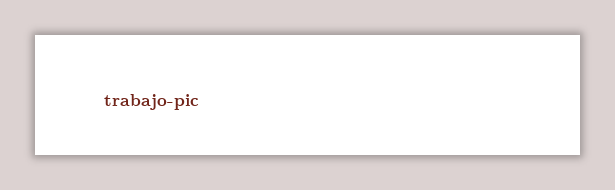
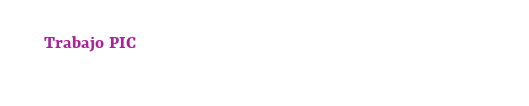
[104,94,199,110] trabajo-pic -> [44,36,137,52] Trabajo PIC

